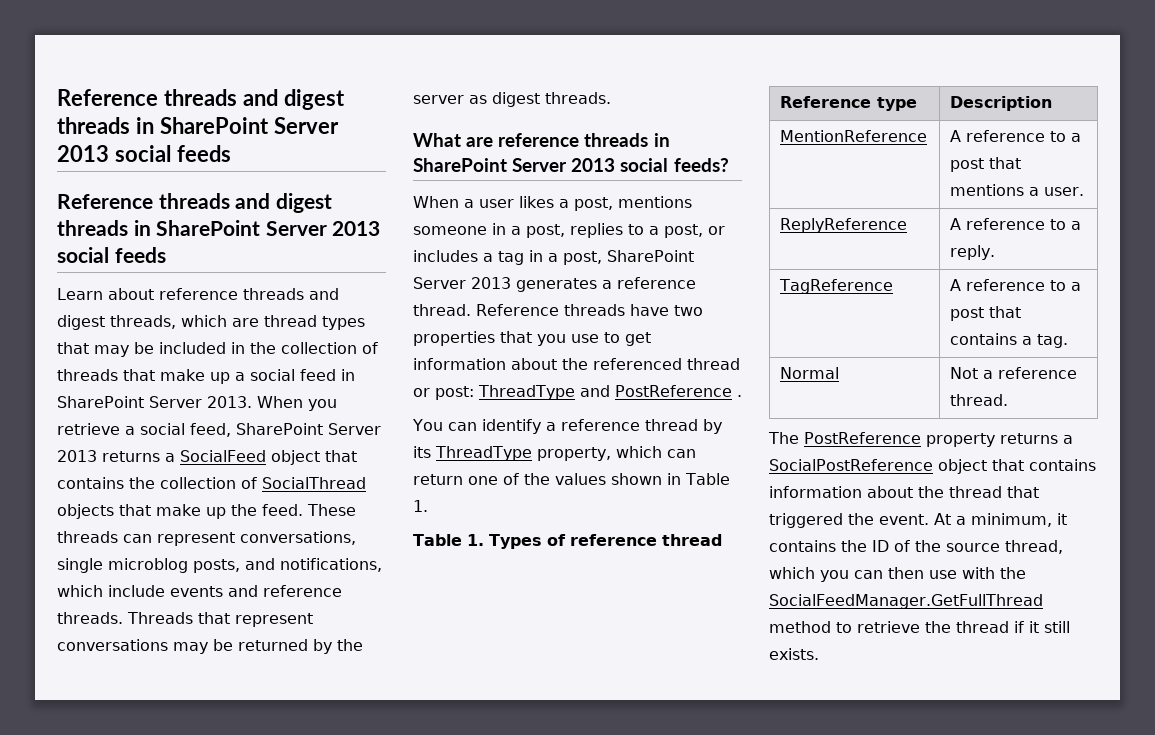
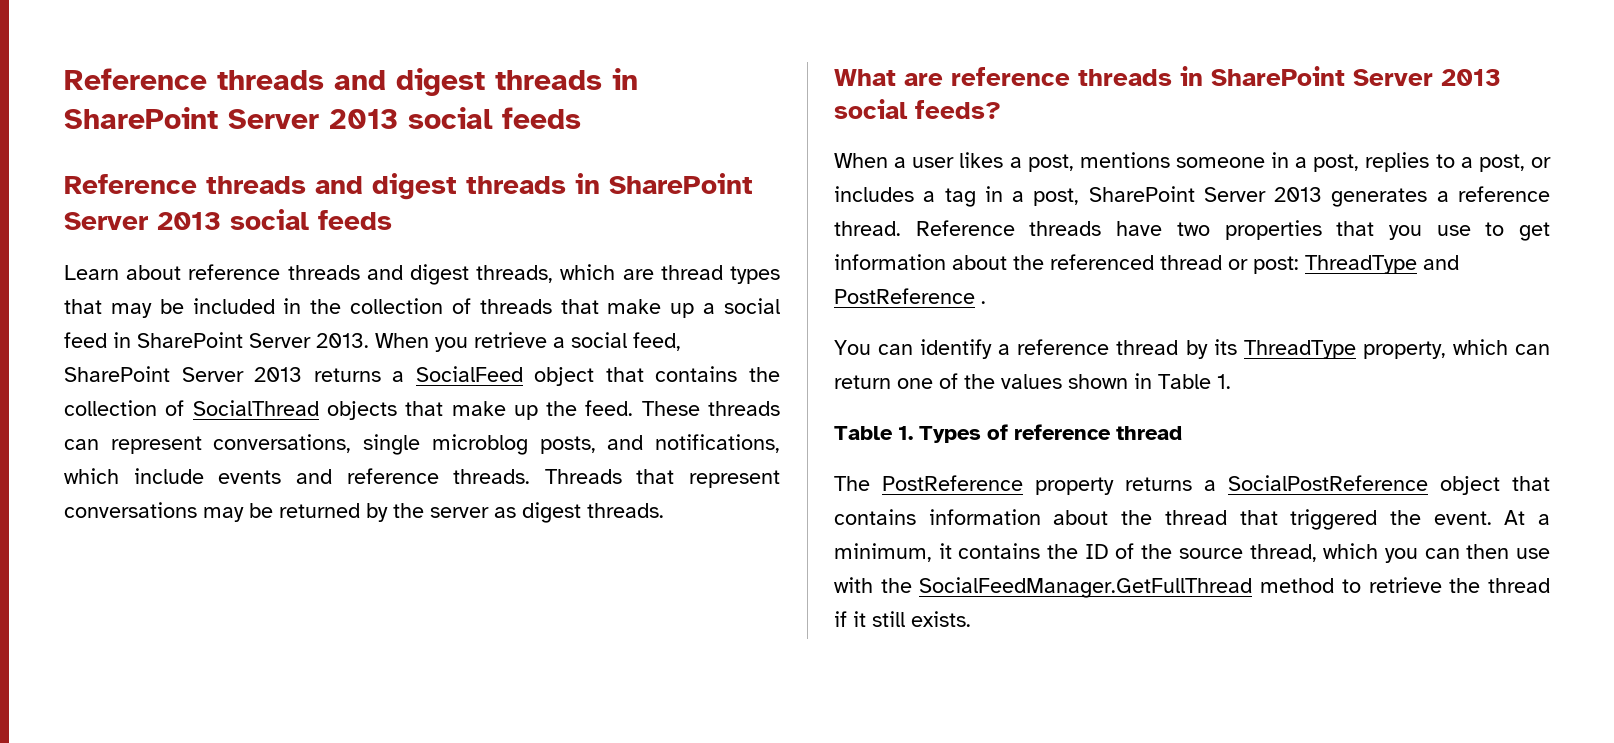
[780,96,918,111] [950,96,1053,111] [780,130,928,142] [950,130,1082,142] [950,157,1022,172] [950,184,1085,196] [780,218,908,233] [950,218,1082,230] [950,245,996,260] [779,279,894,294] [950,279,1082,291] [950,306,1022,321] [950,333,1069,348] [780,367,840,379] [950,367,1078,379] [950,394,1009,406] // Reference type | Description // MentionReference | A reference to a post that mentions a user. // ReplyReference | A reference to a reply. // TagReference | A reference to a post that contains a tag. // Normal | Not a reference thread. -> (1182, 433) none

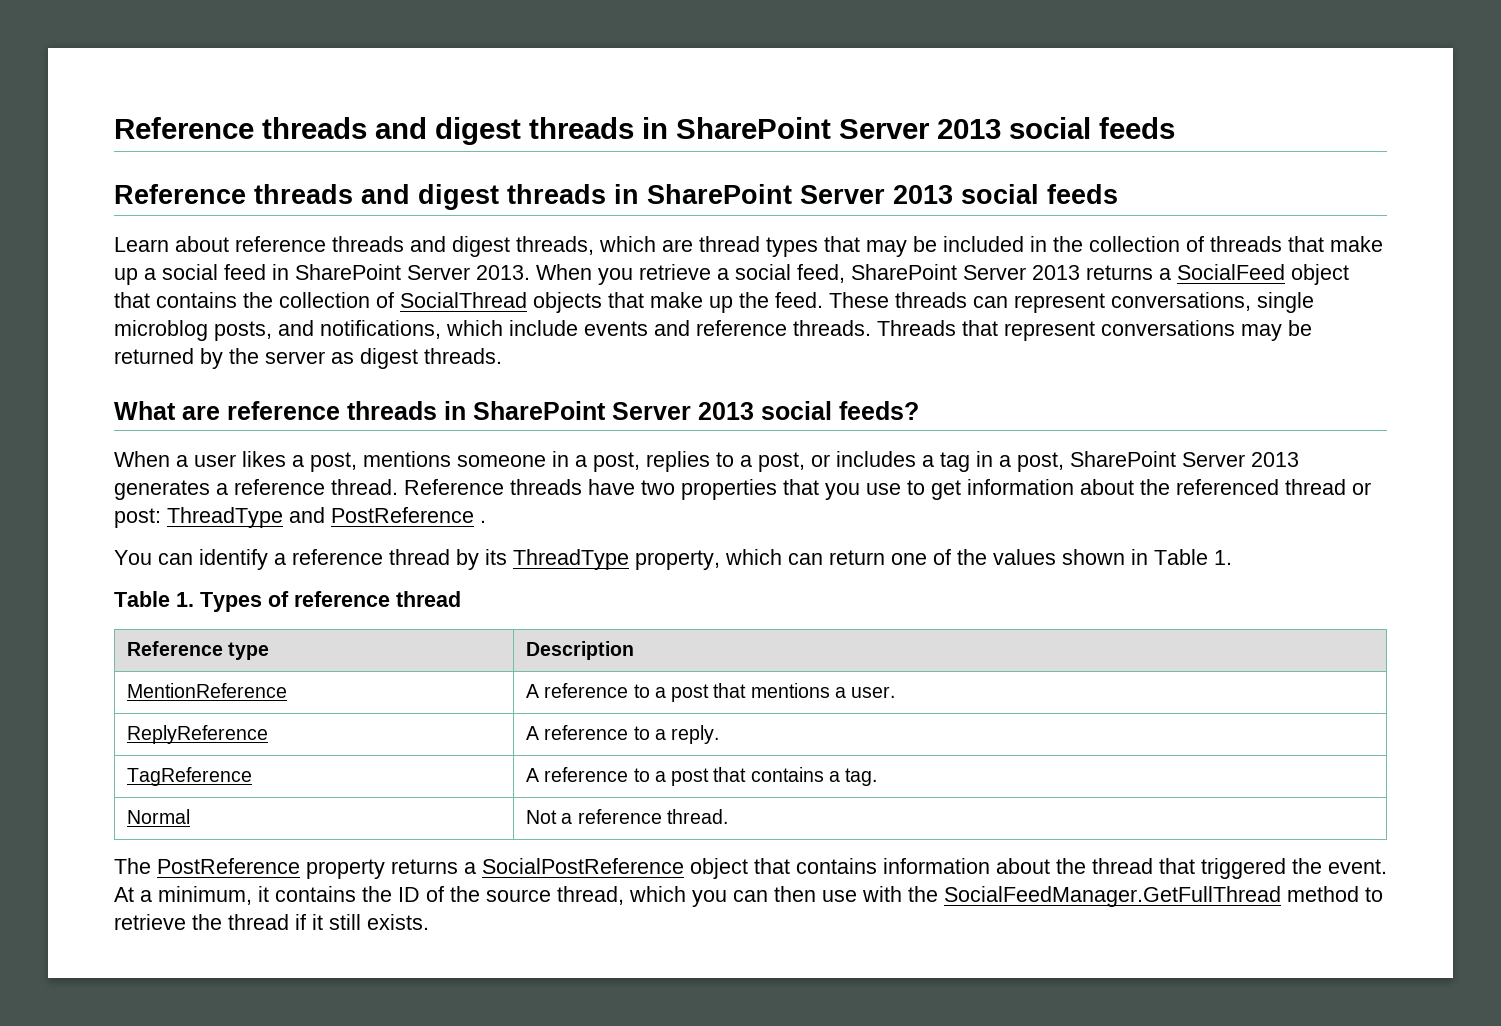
(1182, 433) none -> [127,641,270,660] [526,641,635,660] [127,683,288,698] [526,683,896,702] [127,725,269,744] [526,725,720,744] [127,767,253,786] [526,767,878,786] [127,809,191,824] [526,809,728,824] // Reference type | Description // MentionReference | A reference to a post that mentions a user. // ReplyReference | A reference to a reply. // TagReference | A reference to a post that contains a tag. // Normal | Not a reference thread.

